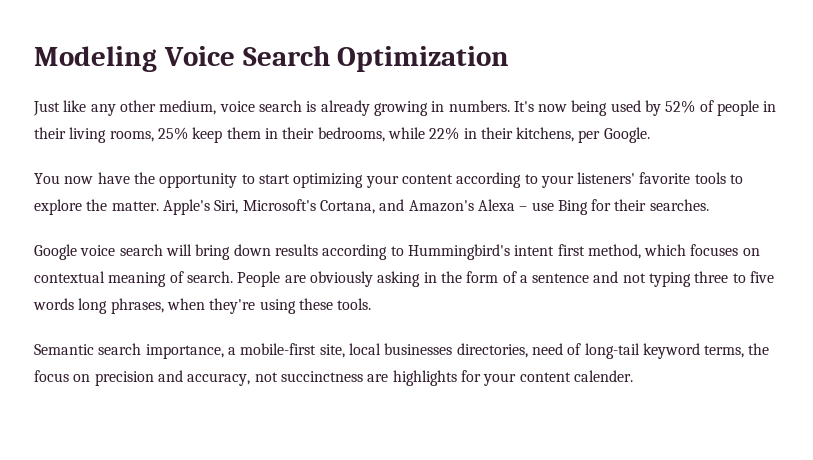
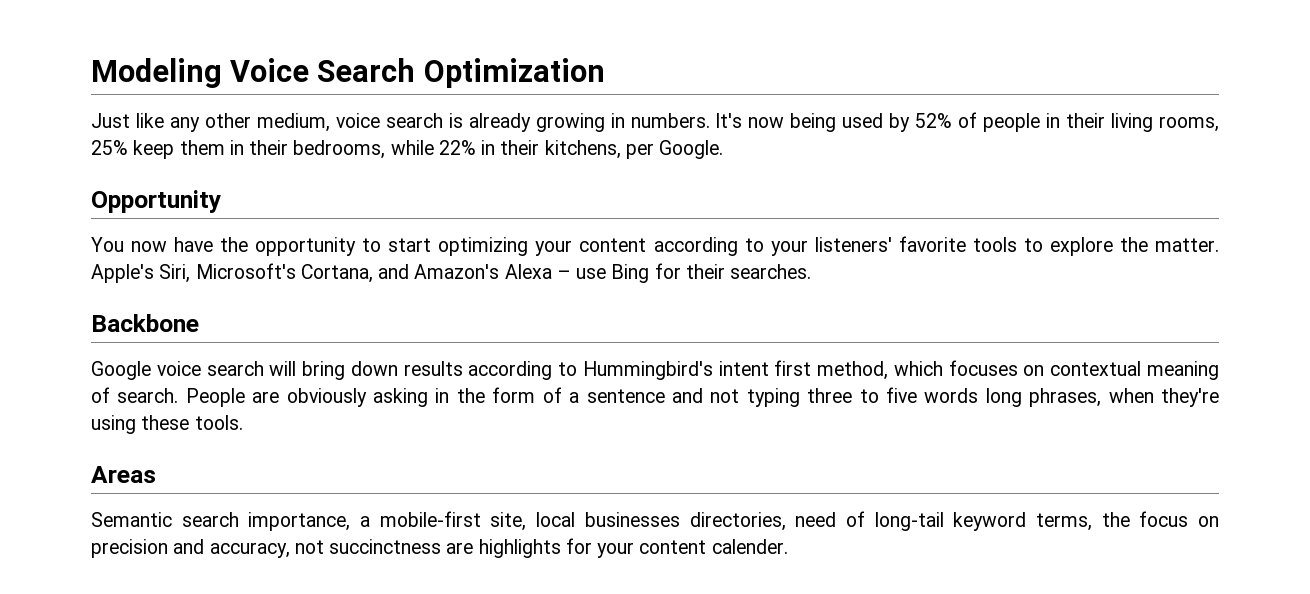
(650, 135) none -> [91,190,221,213] // Opportunity
(709, 205) none -> [91,314,199,332] // Backbone
(372, 304) none -> [91,466,156,483] // Areas

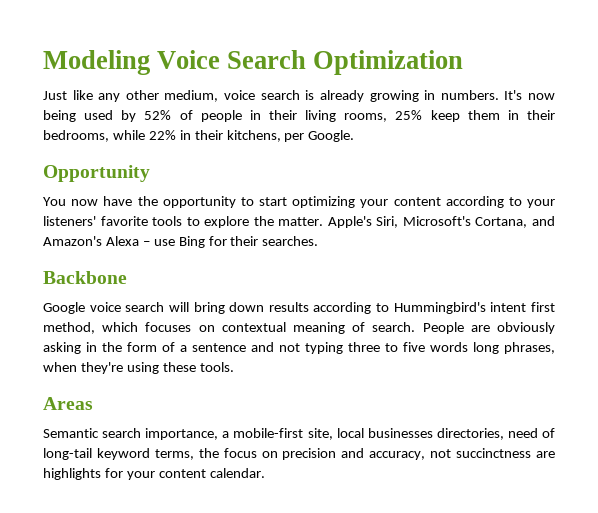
[711,539,788,554] calender. -> [209,468,265,478] calendar.

